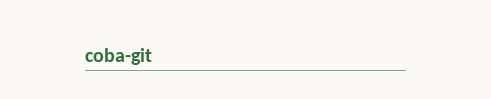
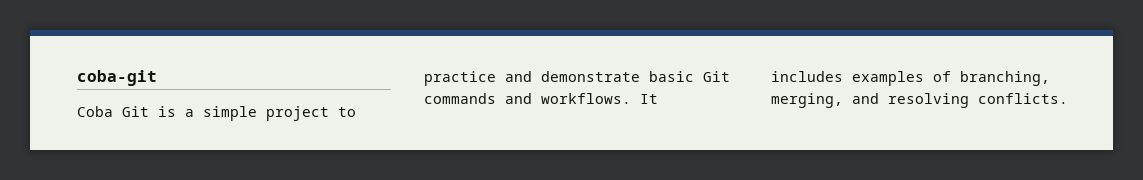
(152, 56) none -> [77,106,356,121] [424,71,730,86] [424,93,658,104] [771,71,1050,86] [771,93,1068,108] // Coba Git is a simple project to practice and demonstrate basic Git commands and workflows. It includes examples of branching, merging, and resolving conflicts.

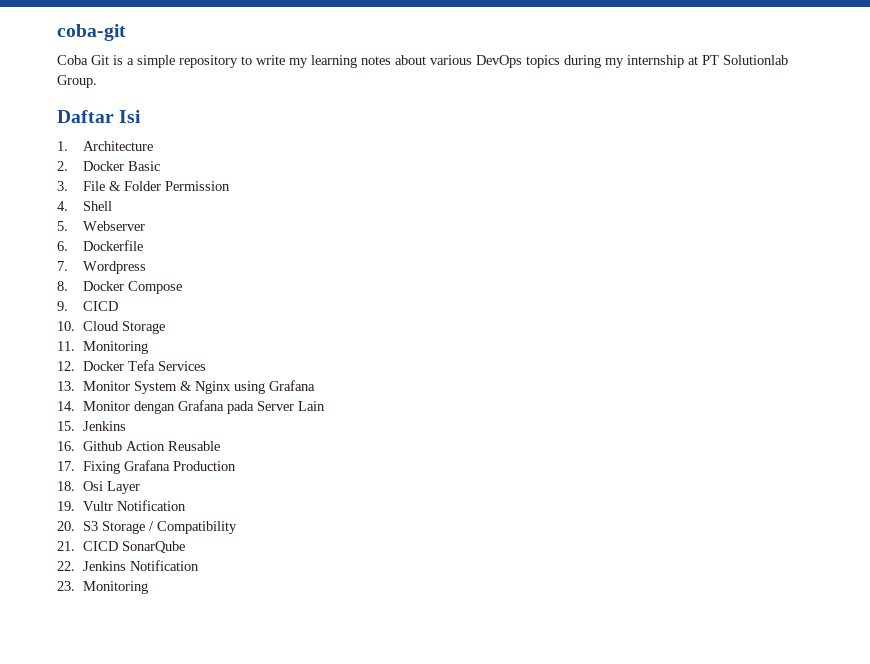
[266,106,356,121] [424,71,730,86] [424,93,658,104] [771,71,1050,86] [771,93,1068,108] project to practice and demonstrate basic Git commands and workflows. It includes examples of branching, merging, and resolving conflicts. -> [179,55,788,68] [57,75,97,88] [57,110,142,123] [57,141,154,151] [57,161,161,171] [57,181,231,191] [57,201,113,211] [57,221,146,231] [57,240,144,251] [57,261,147,274] [57,281,183,294] [57,301,119,311] [57,321,166,334] [57,341,149,354] [57,360,207,371] [57,380,316,394] [57,400,326,414] [57,421,127,431] [57,441,221,451] [57,460,237,474] [57,481,141,494] [57,500,187,511] [57,521,238,534] [57,541,186,553] [57,560,200,571] [57,581,149,594] repository to write my learning notes about various DevOps topics during my internship at PT Solutionlab Group. // Daftar Isi // 1. Architecture // 2. Docker Basic // 3. File & Folder Permission // 4. Shell // 5. Webserver // 6. Dockerfile // 7. Wordpress // 8. Docker Compose // 9. CICD // 10. Cloud Storage // 11. Monitoring // 12. Docker Tefa Services // 13. Monitor System & Nginx using Grafana // 14. Monitor dengan Grafana pada Server Lain // 15. Jenkins // 16. Github Action Reusable // 17. Fixing Grafana Production // 18. Osi Layer // 19. Vultr Notification // 20. S3 Storage / Compatibility // 21. CICD SonarQube // 22. Jenkins Notification // 23. Monitoring

